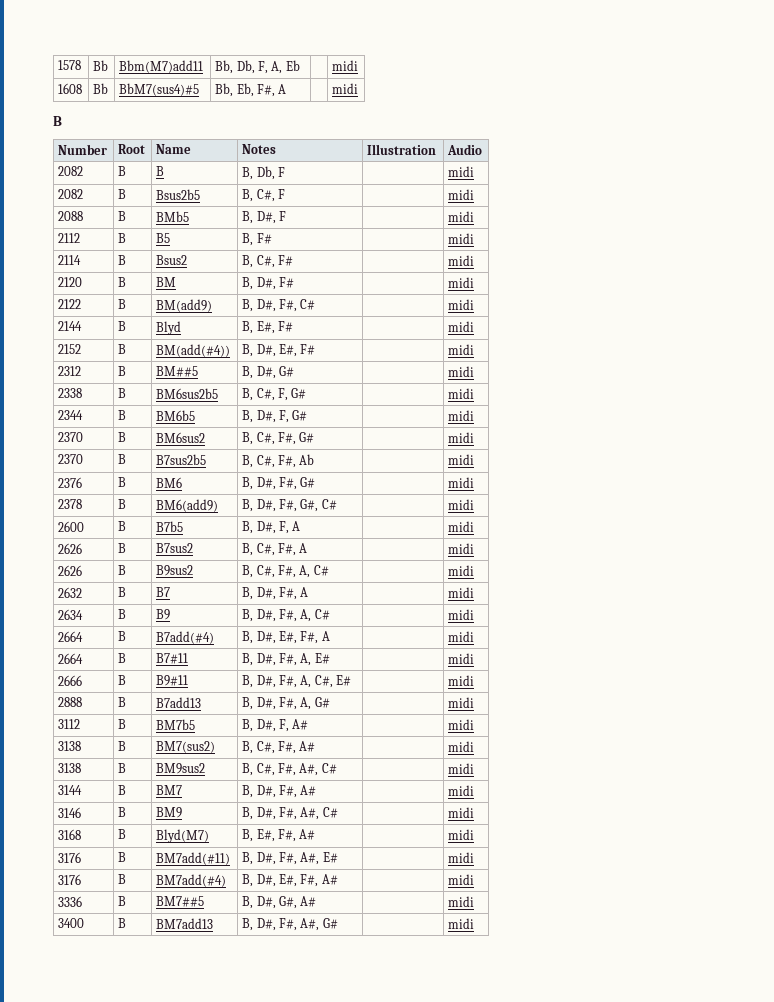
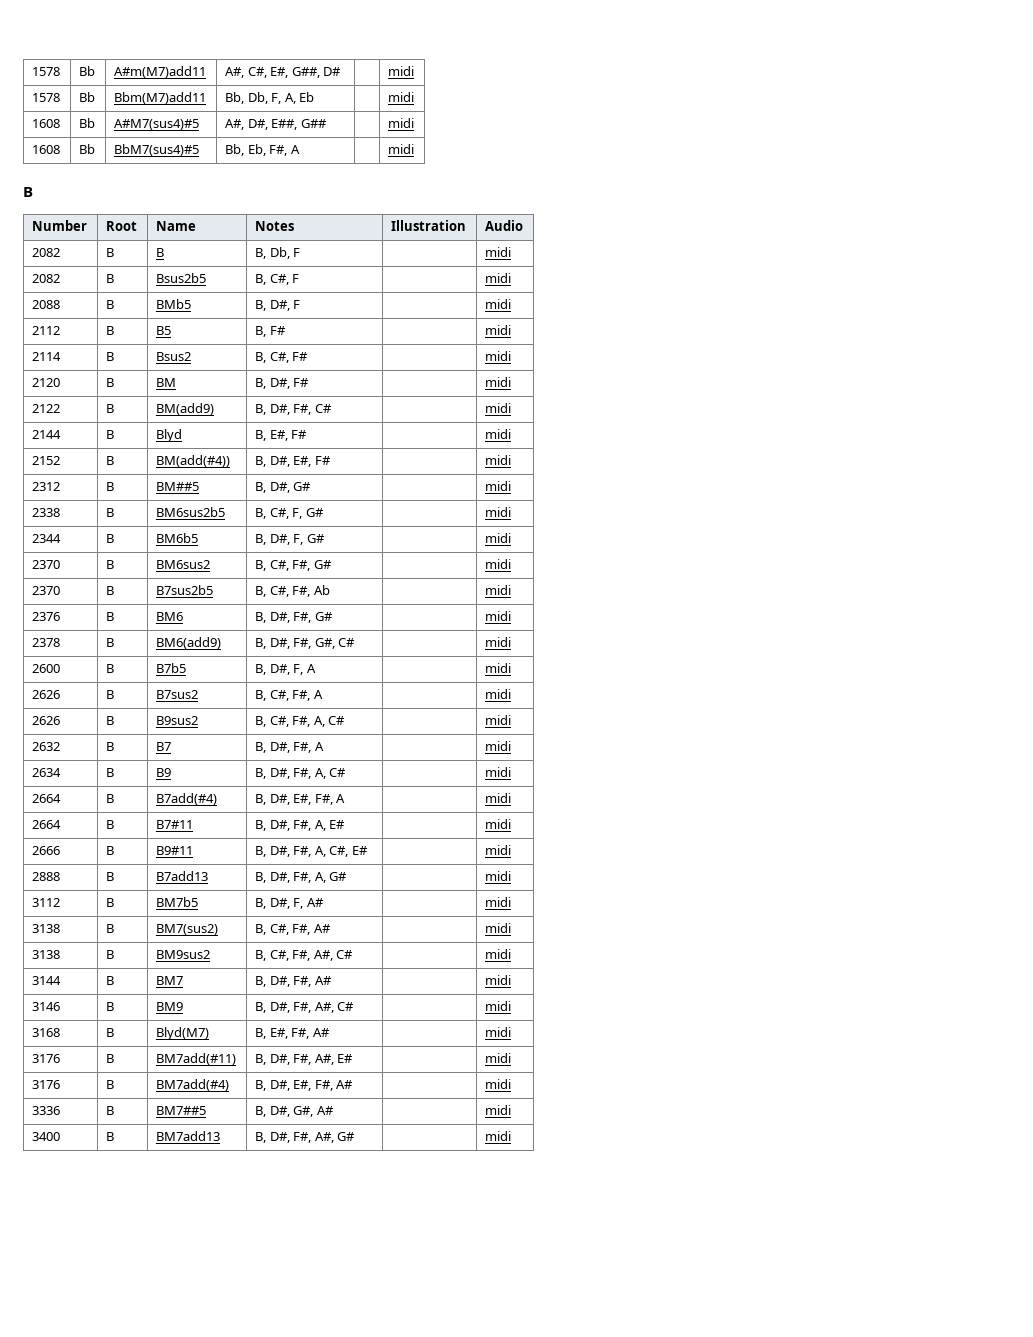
[58,60,82,70] [93,60,109,71] 1578 | Bb -> [32,67,61,76] [79,66,96,76] [114,66,207,78] [225,67,342,78] [388,66,415,76] [32,93,61,102] [79,92,96,102] 1578 | Bb | A#m(M7)add11 | A#, C#, E#, G##, D# | | midi // 1578 | Bb
(359, 65) none -> [32,119,61,128] [79,118,96,128] [114,119,200,130] [225,119,327,130] [388,118,415,128] // 1608 | Bb | A#M7(sus4)#5 | A#, D#, E##, G## | | midi

